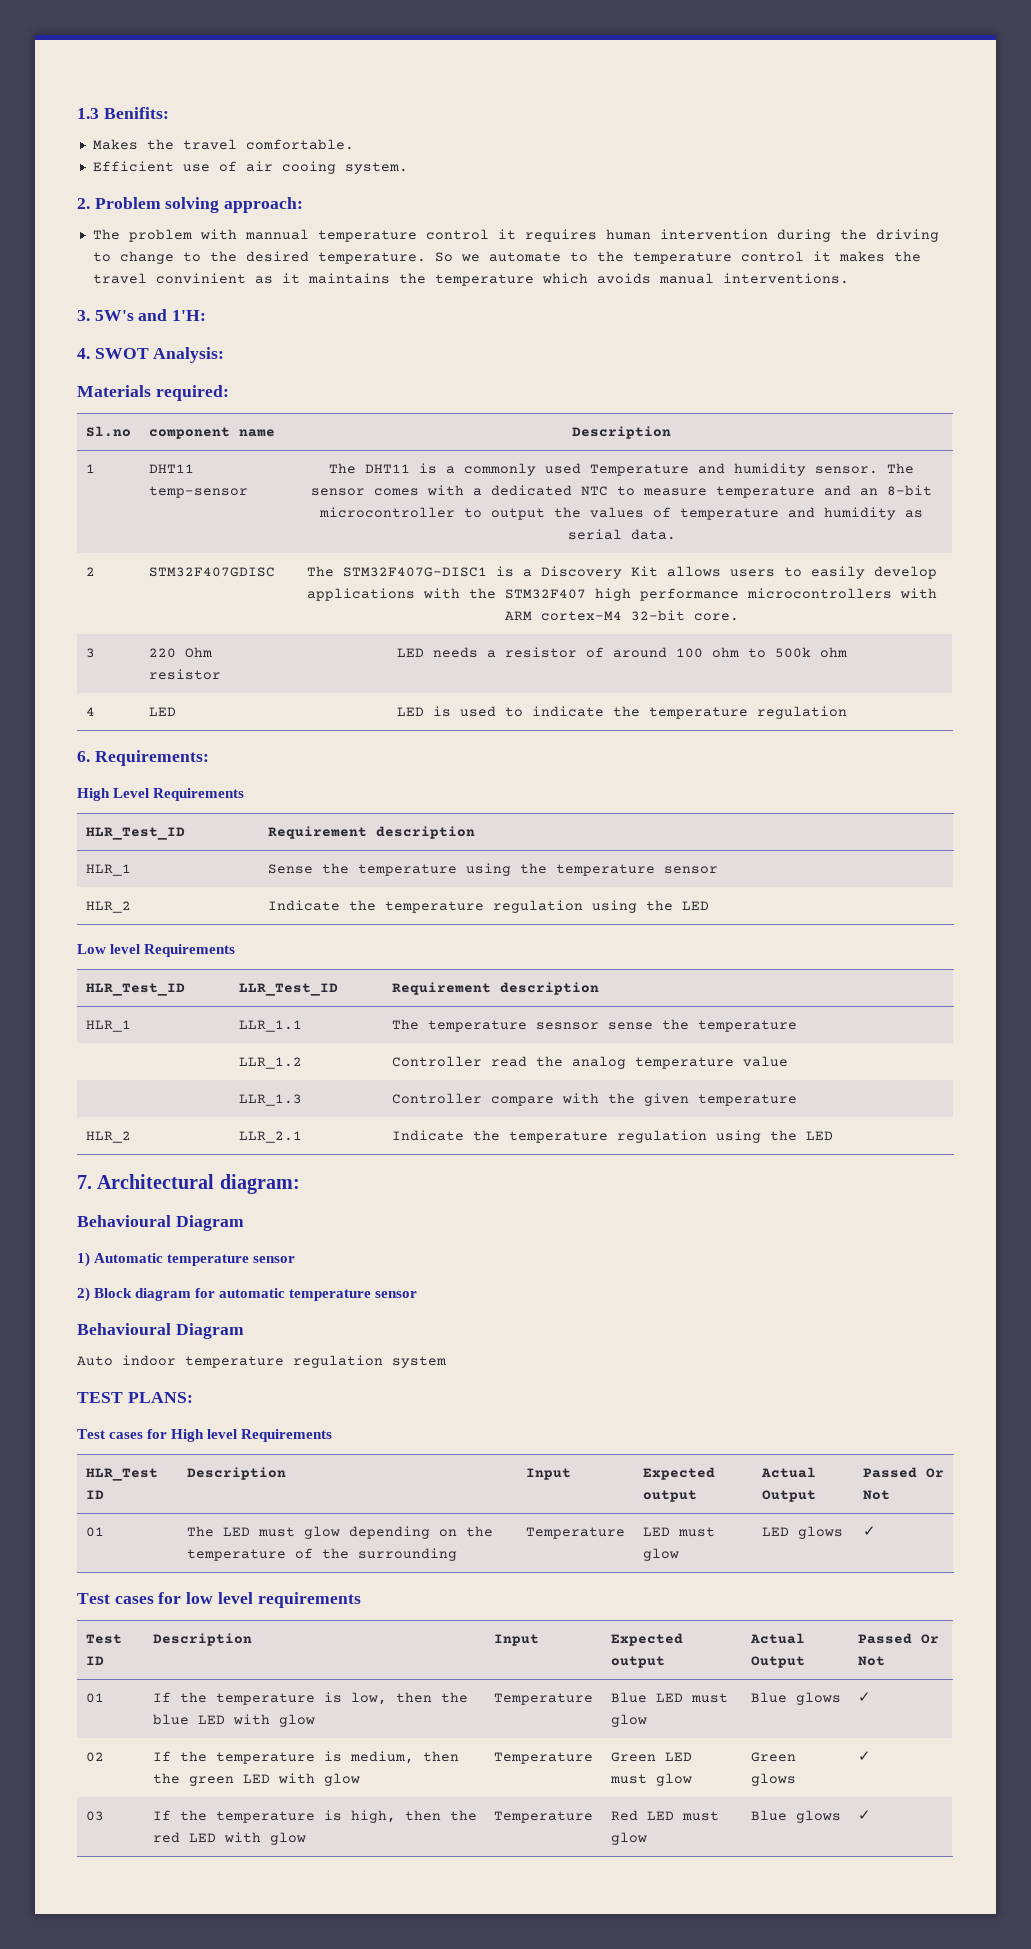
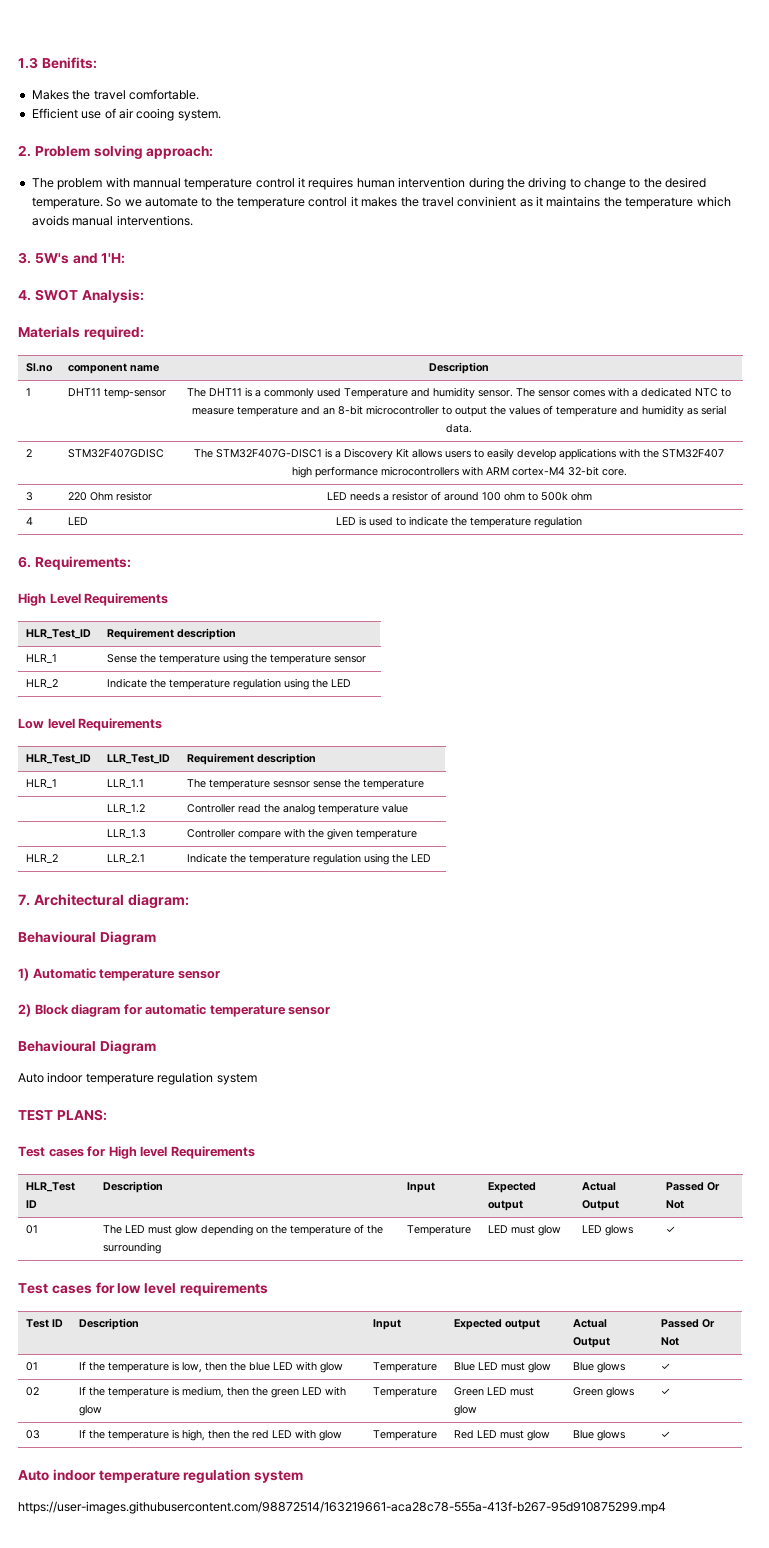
(871, 1815) none -> [18,1469,304,1483] [18,1501,666,1514] // Auto indoor temperature regulation system // https://user-images.githubusercontent.com/98872514/163219661-aca28c78-555a-413f-b267-95d910875299.mp4

